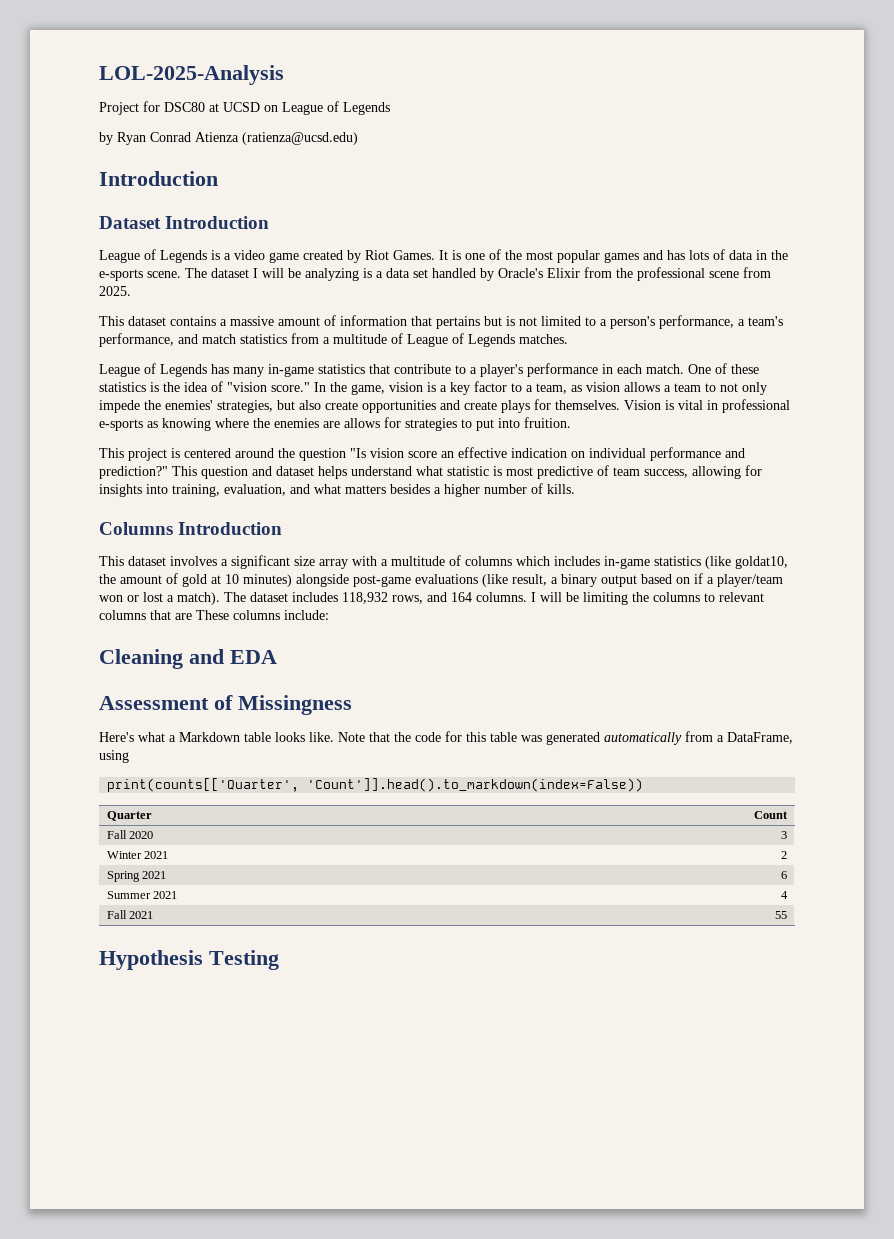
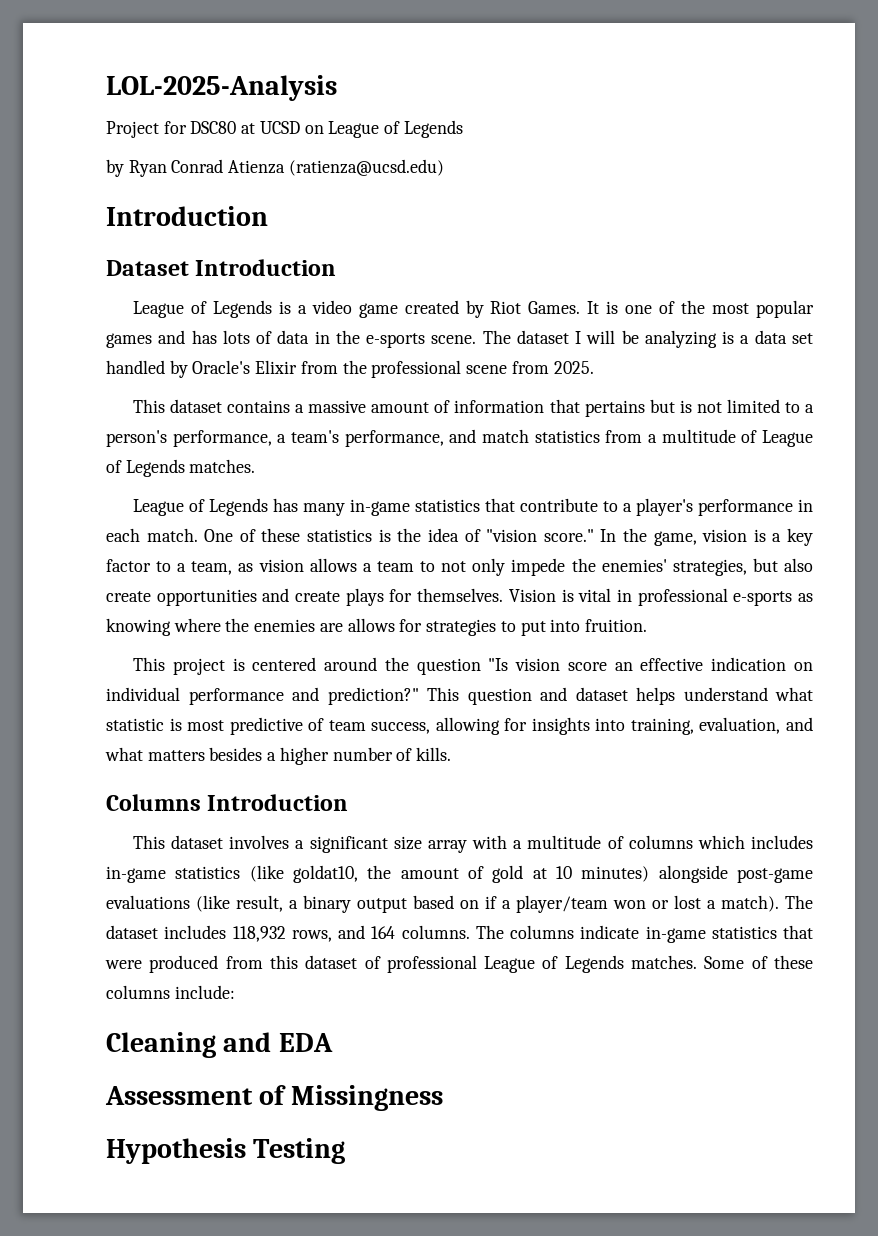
[531,592,764,605] [99,610,229,620] I will be limiting the columns to relevant columns that are These -> [475,925,813,943] [105,955,813,973] The columns indicate in-game statistics that were produced from this dataset of professional League of Legends matches. Some of these
[99,731,793,745] [99,750,129,763] [107,778,644,792] [106,811,152,821] [754,811,789,819] [106,830,154,839] [781,831,788,839] [106,851,169,859] [781,851,788,859] [106,871,167,882] [781,871,788,879] [106,891,178,899] [781,891,789,899] [106,910,154,919] [775,911,788,919] // Here's what a Markdown table looks like. Note that the code for this table was generated automatically from a DataFrame, using // print(counts[['Quarter', 'Count']].head().to_markdown(index=False)) // Quarter | Count // Fall 2020 | 3 // Winter 2021 | 2 // Spring 2021 | 6 // Summer 2021 | 4 // Fall 2021 | 55 -> (443, 1098) none

